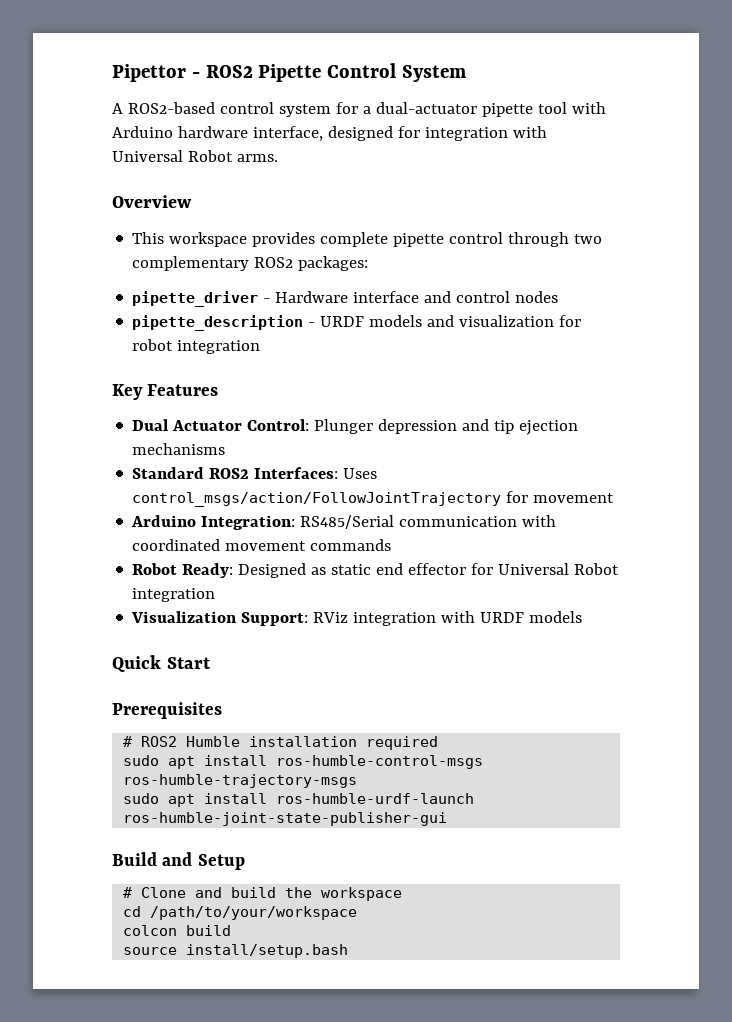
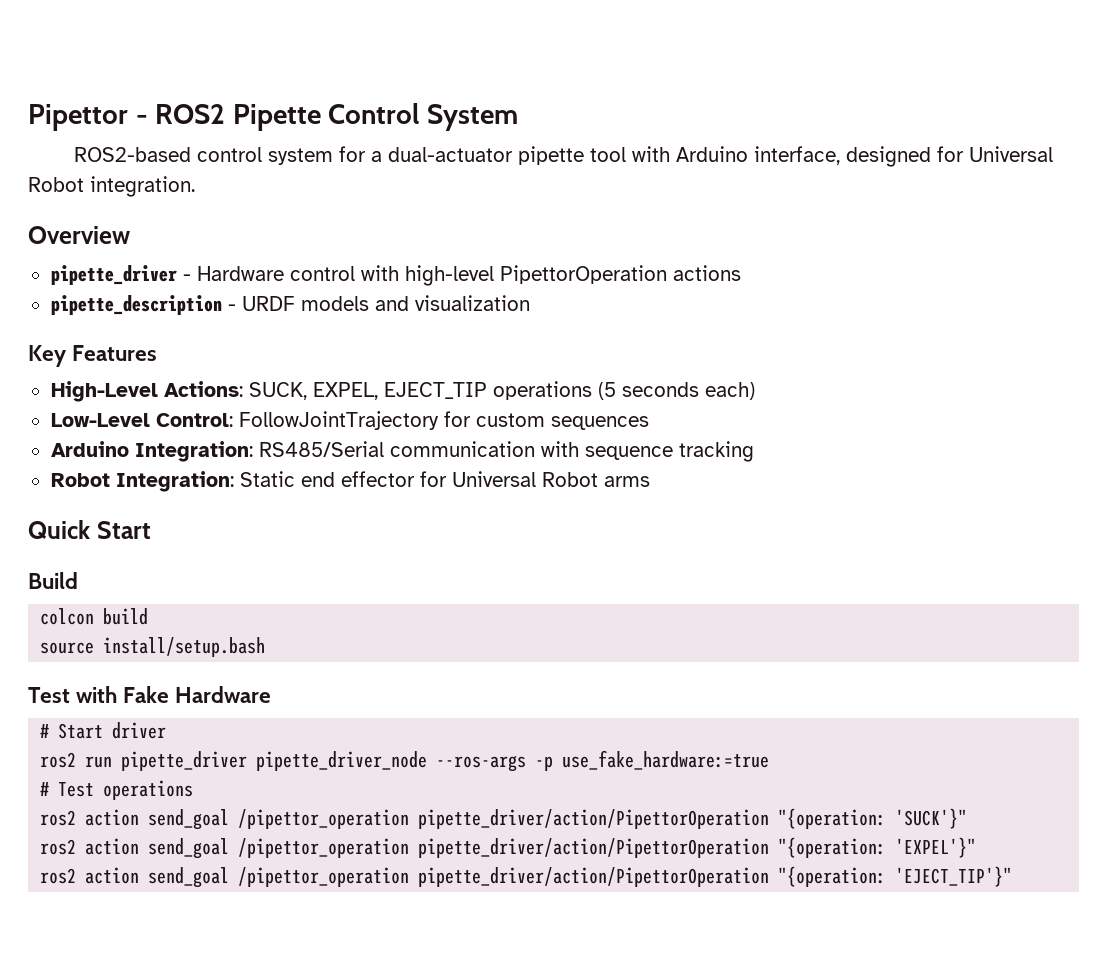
[112,103,123,114] A -> (518, 117) none
[177,126,248,138] hardware -> (749, 154) none
[424,126,547,141] [112,150,278,162] integration with Universal Robot arms. -> [969,146,1054,162] [28,176,195,197] Universal Robot integration.
[132,232,603,247] [132,256,369,271] [132,291,559,307] This workspace provides complete pipette control through two complementary ROS2 packages: // pipette_driver - Hardware interface and control nodes -> [50,265,741,286] pipette_driver - Hardware control with high-level PipettorOperation actions
[559,315,582,327] [132,339,261,354] for robot integration -> (530, 303) none
[132,419,579,435] [132,443,226,455] [132,467,378,479] [132,491,615,507] Dual Actuator Control: Plunger depression and tip ejection mechanisms // Standard ROS2 Interfaces: Uses control_msgs/action/FollowJointTrajectory for movement -> [50,381,755,402] [50,411,649,430] High-Level Actions: SUCK, EXPEL, EJECT_TIP operations (5 seconds each) // Low-Level Control: FollowJointTrajectory for custom sequences
[132,539,392,551] [132,563,372,578] coordinated movement commands // Robot Ready: Designed as static -> [584,441,754,462] [50,471,295,492] sequence tracking // Robot Integration: Static
[132,588,216,602] [131,611,583,626] [112,655,211,672] [112,702,222,719] [123,736,439,750] [123,755,484,769] [123,774,358,788] [123,793,475,807] [123,812,448,826] [112,852,245,870] [123,887,403,901] [123,906,358,920] [123,925,232,936] [123,944,349,958] integration // Visualization Support: RViz integration with URDF models // Quick Start // Prerequisites // # ROS2 Humble installation required // sudo apt install ros-humble-control-msgs ros-humble-trajectory-msgs // sudo apt install ros-humble-urdf-launch ros-humble-joint-state-publisher-gui // Build and Setup // # Clone and build the workspace // cd /path/to/your/workspace // colcon build // source install/setup.bash -> [603,476,650,487] [28,520,151,539] [28,572,78,589] [40,608,149,625] [40,637,266,657] [28,686,272,703] [40,722,167,739] [40,750,770,772] [40,780,194,800] [40,808,968,830] [40,837,977,859] [40,866,1013,888] arms // Quick Start // Build // colcon build // source install/setup.bash // Test with Fake Hardware // # Start driver // ros2 run pipette_driver pipette_driver_node --ros-args -p use_fake_hardware:=true // # Test operations // ros2 action send_goal /pipettor_operation pipette_driver/action/PipettorOperation "{operation: 'SUCK'}" // ros2 action send_goal /pipettor_operation pipette_driver/action/PipettorOperation "{operation: 'EXPEL'}" // ros2 action send_goal /pipettor_operation pipette_driver/action/PipettorOperation "{operation: 'EJECT_TIP'}"

